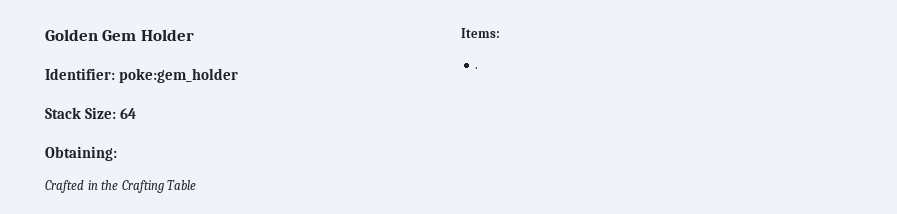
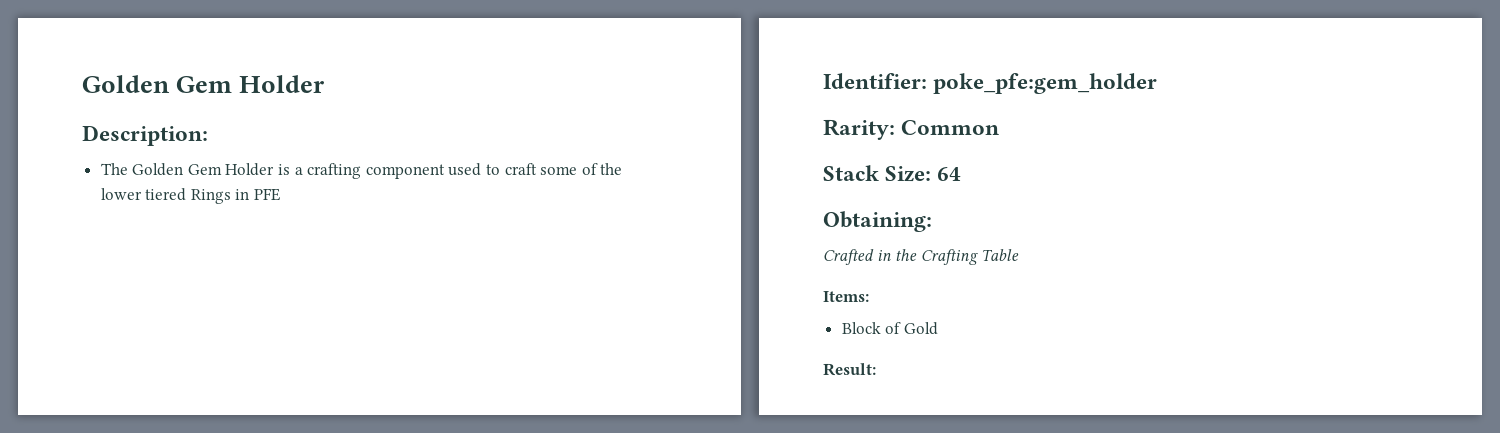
[45,68,239,83] Identifier: poke:gem_holder -> [82,125,208,146] [100,163,623,179] [100,188,281,204] [823,73,1158,94] [823,119,1000,140] Description: // The Golden Gem Holder is a crafting component used to craft some of the lower tiered Rings in PFE // Identifier: poke_pfe:gem_holder // Rarity: Common
[475,67,479,69] . -> [841,322,938,335] [823,363,876,376] Block of Gold // Result:

